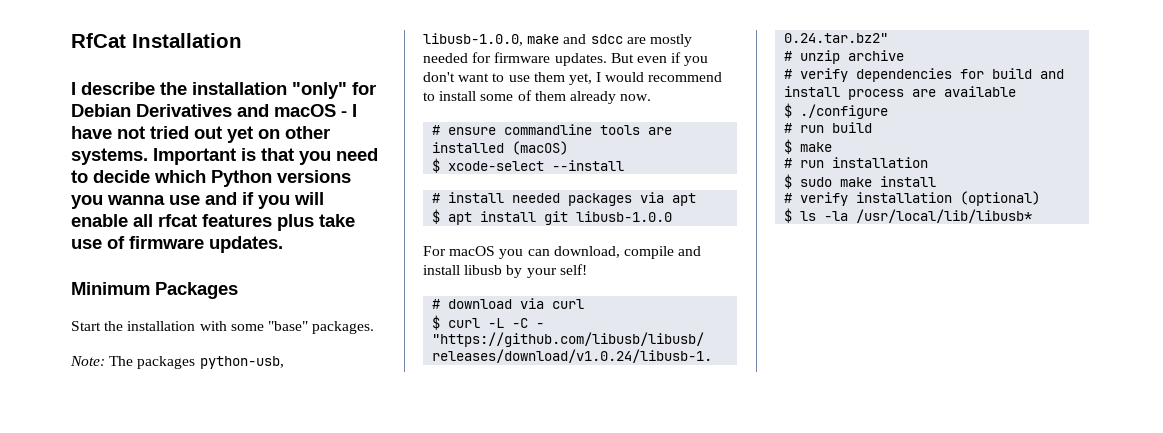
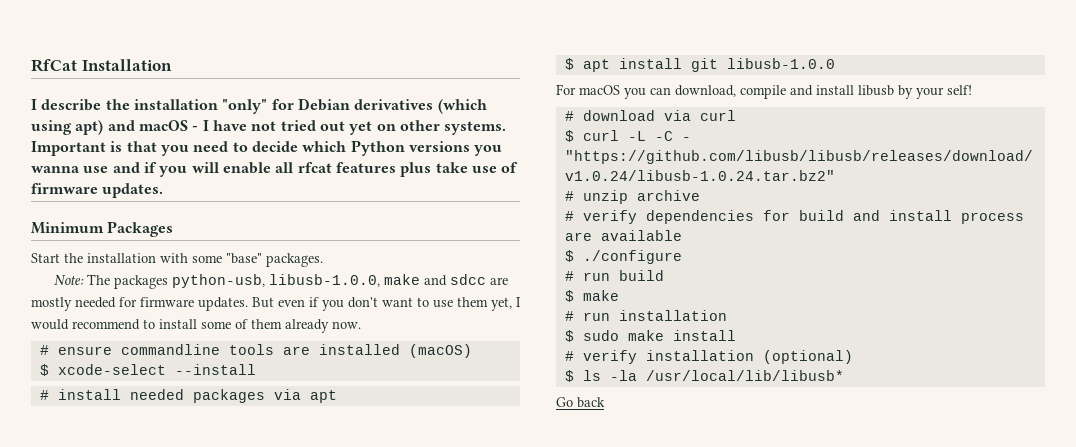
[136,104,232,117] Derivatives -> [354,99,487,114] [31,120,104,135] derivatives (which using apt)
(1033, 216) none -> [556,397,605,408] // Go back

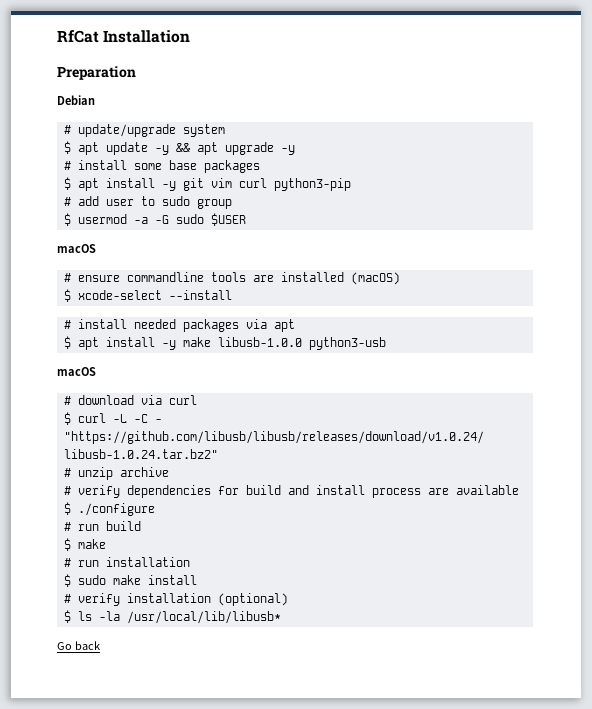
[31,98,487,114] [31,120,507,135] [31,140,503,156] [31,162,519,177] [31,183,164,198] [31,221,174,237] [31,253,323,267] [54,274,509,289] [31,297,521,311] [31,319,361,333] I describe the installation "only" for Debian derivatives (which using apt) and macOS - I have not tried out yet on other systems. Important is that you need to decide which Python versions you wanna use and if you will enable all rfcat features plus take use of firmware updates. // Minimum Packages // Start the installation with some "base" packages. // Note: The packages python-usb, libusb-1.0.0, make and sdcc are mostly needed for firmware updates. But even if you don't want to use them yet, I would recommend to install some of them already now. -> [57,66,136,80] [57,95,95,105] [63,124,225,137] [63,141,295,155] [63,160,260,173] [63,177,351,191] [63,196,232,209] [63,213,246,226] [57,244,96,253] Preparation // Debian // # update/upgrade system // $ apt update -y && apt upgrade -y // # install some base packages // $ apt install -y git vim curl python3-pip // # add user to sudo group // $ usermod -a -G sudo $USER // macOS
[690,58,718,72] git -> [161,337,211,350] -y make
[556,84,972,99] // For macOS you can download, compile and install libusb by your self! -> [308,337,386,350] [57,367,96,376] python3-usb // macOS

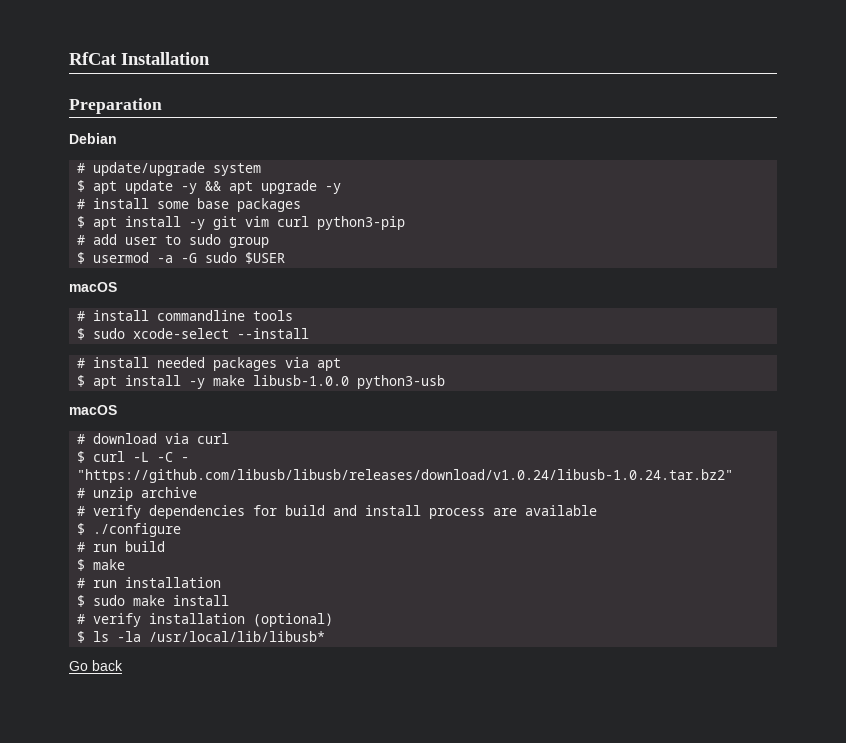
[77,275,120,282] ensure -> [93,310,150,321] install
[252,272,400,285] [63,289,71,302] are installed (macOS) // $ -> [77,328,126,340] // $ sudo

